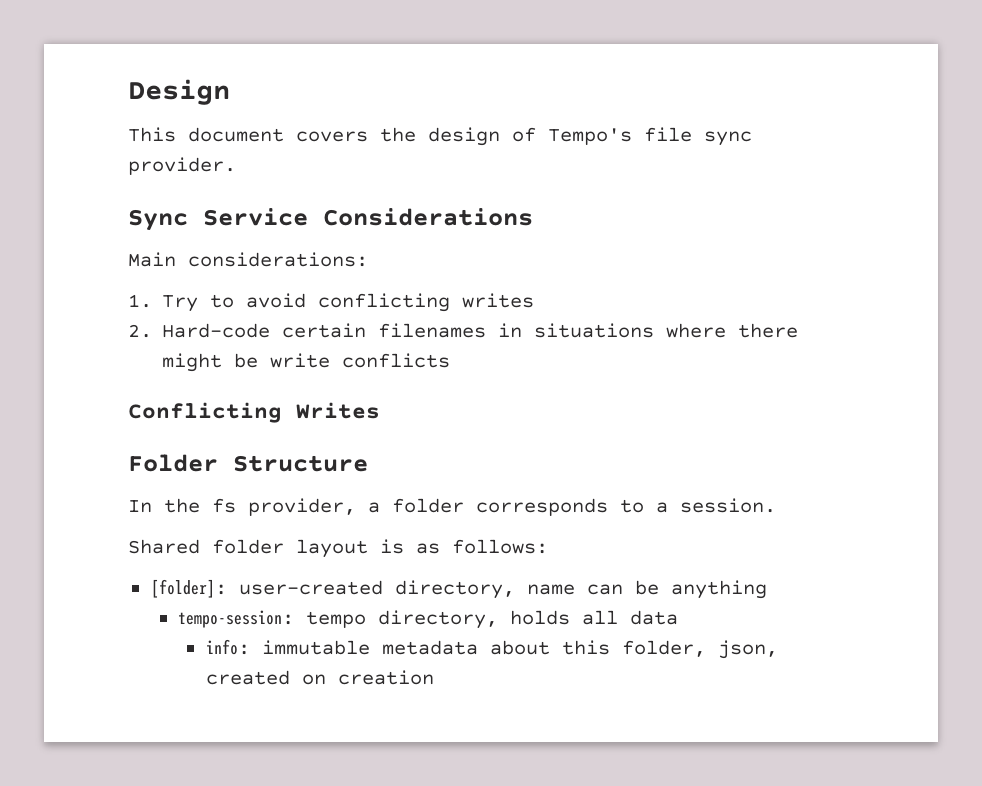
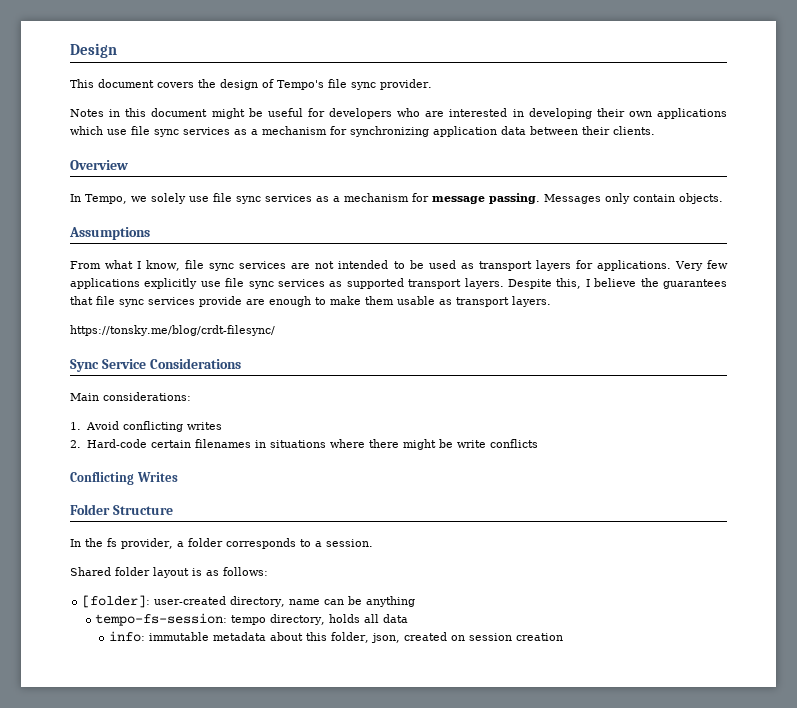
(236, 166) none -> [70,108,727,119] [70,126,655,137] [70,160,128,170] [70,193,723,204] [69,227,150,240] [70,260,729,271] [70,278,727,289] [70,296,551,307] [70,325,275,336] // Notes in this document might be useful for developers who are interested in developing their own applications which use file sync services as a mechanism for synchronizing application data between their clients. // Overview // In Tempo, we solely use file sync services as a mechanism for message passing. Messages only contain objects. // Assumptions // From what I know, file sync services are not intended to be used as transport layers for applications. Very few applications explicitly use file sync services as supported transport layers. Despite this, I believe the guarantees that file sync services provide are enough to make them usable as transport layers. // https://tonsky.me/blog/crdt-filesync/
[162,293,307,312] Try to avoid -> [85,421,119,430] Avoid
[178,610,295,628] tempo-session: -> [95,613,228,626] tempo-fs-session:
(326, 679) none -> [468,633,512,641] session

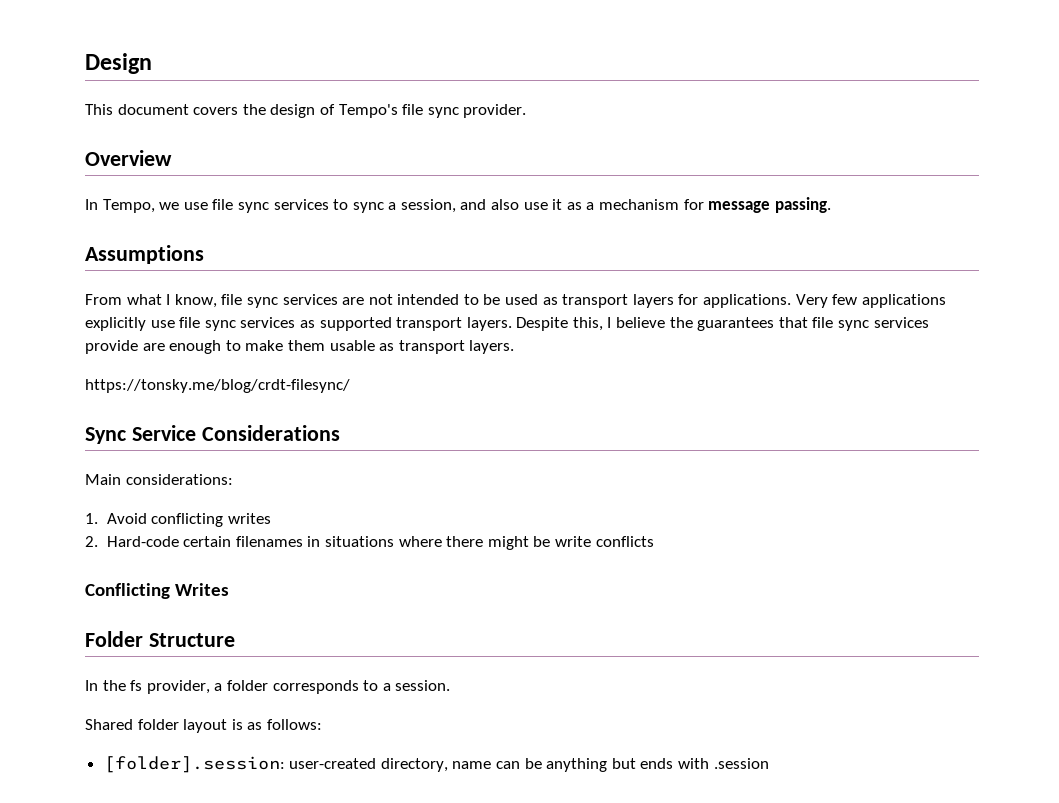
[70,108,727,119] [70,126,655,137] // Notes in this document might be useful for developers who are interested in developing their own applications which use file sync services as a mechanism for synchronizing application data between their clients. -> (527, 111) none
[151,193,312,204] solely use file sync services -> [183,199,563,213] use file sync services to sync a session, and also use it
[544,193,723,204] Messages only contain objects. -> (831, 205) none
[82,595,151,608] [folder]: -> [103,756,285,773] [folder].session:
[95,613,409,626] [108,631,563,643] // tempo-fs-session: tempo directory, holds all data // info: immutable metadata about this folder, json, created on session creation -> [611,758,769,769] but ends with .session

